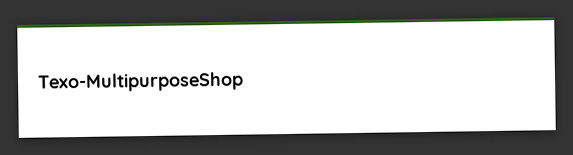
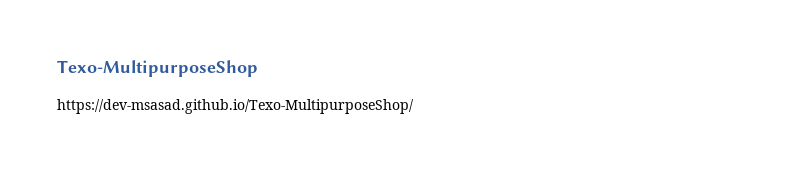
(244, 82) none -> [57,99,414,114] // https://dev-msasad.github.io/Texo-MultipurposeShop/

